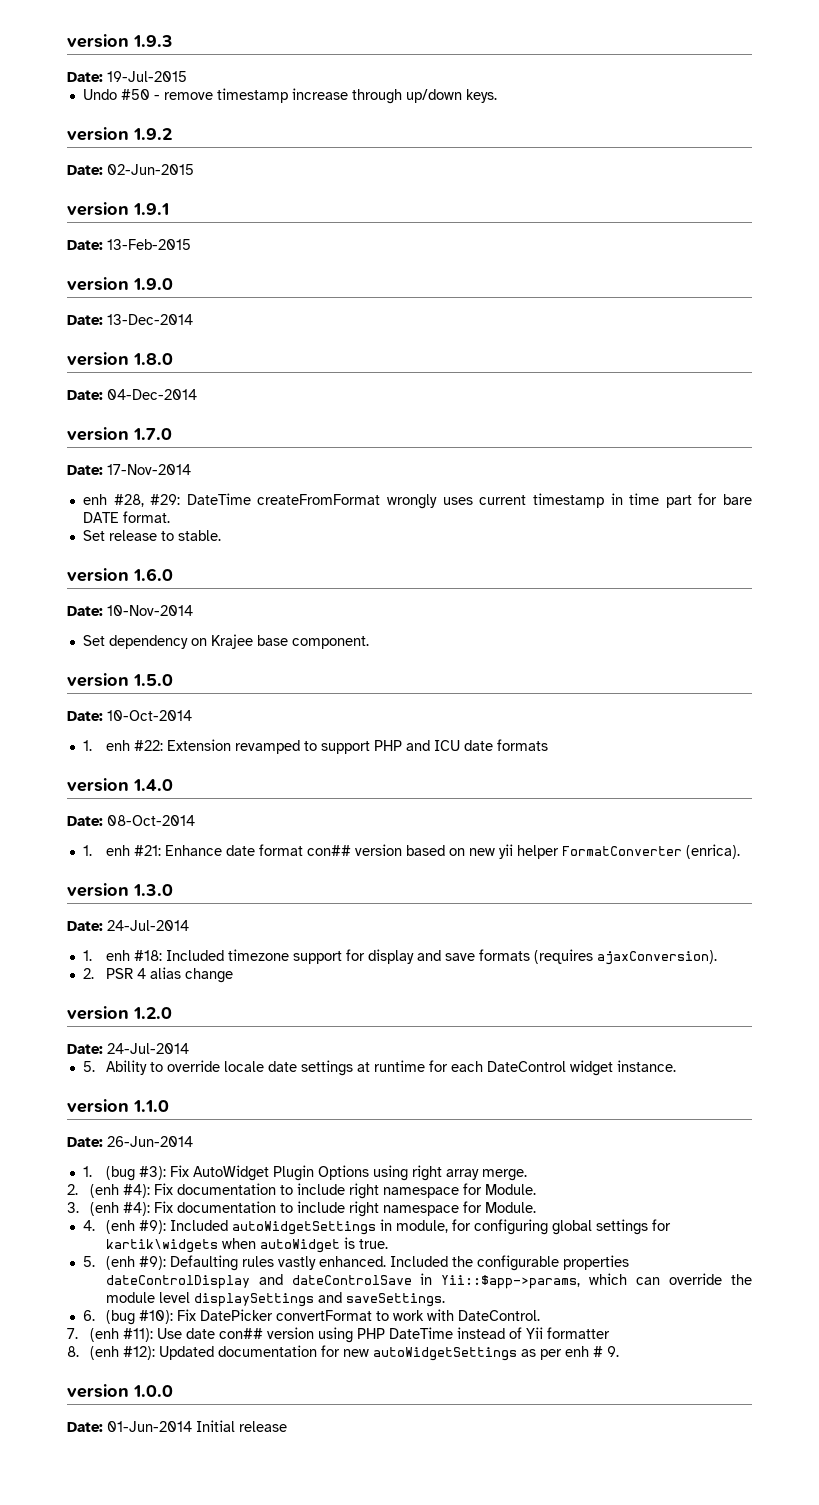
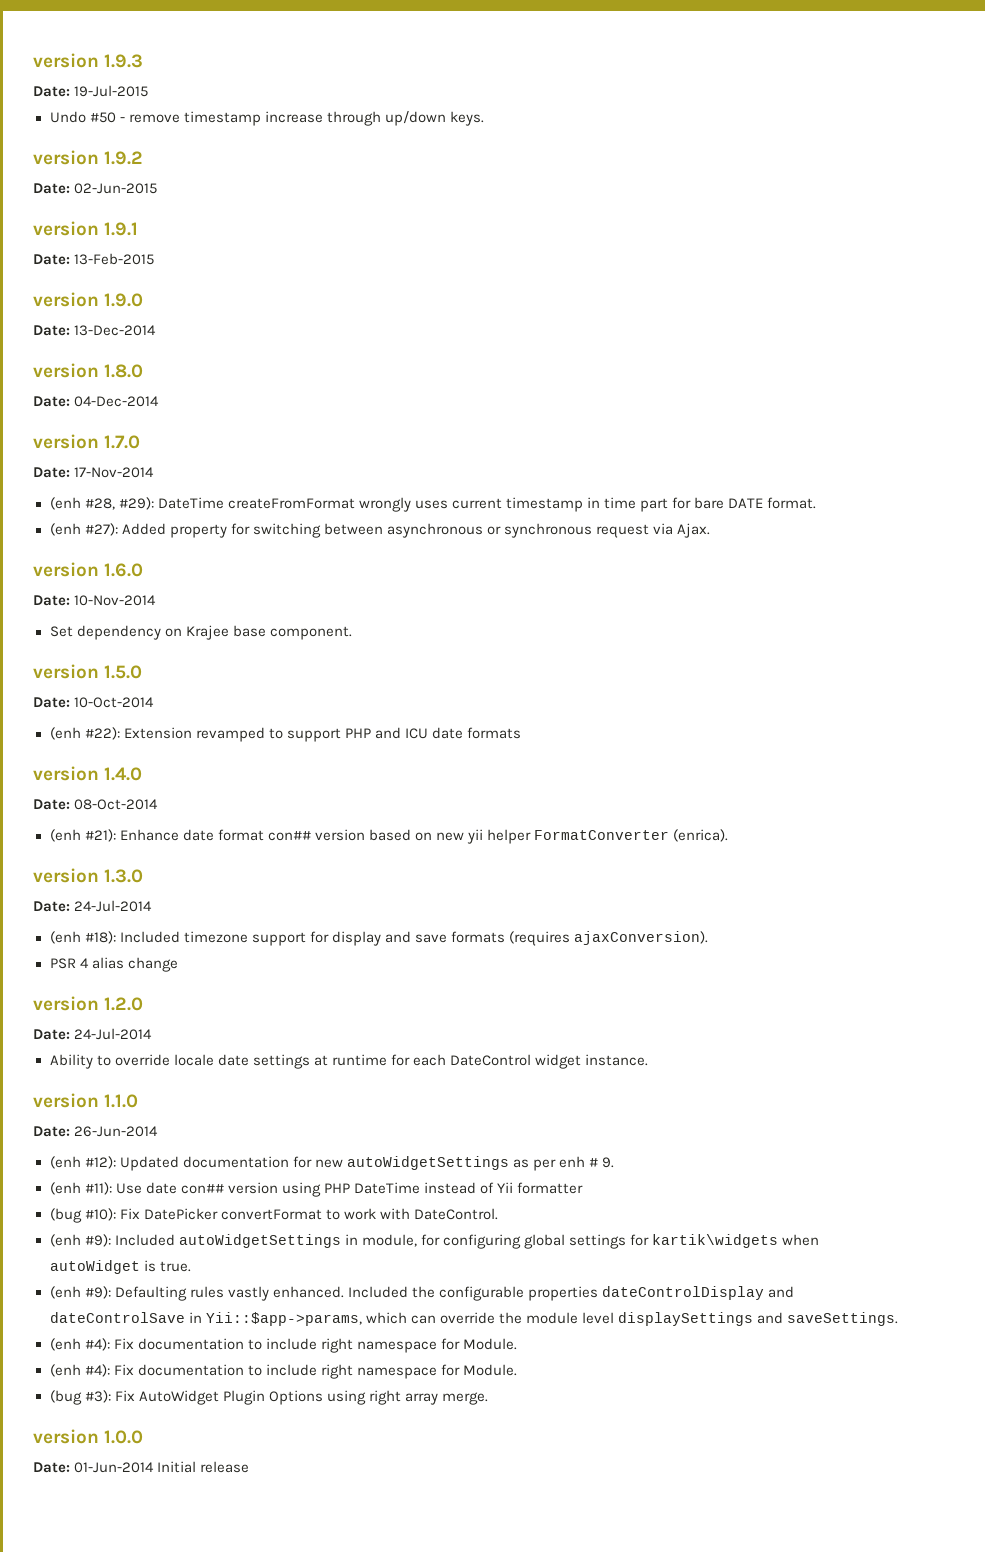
[82,494,181,507] enh #28, #29: -> [49,497,154,510] (enh #28, #29):
[82,530,221,541] Set release to stable. -> [49,523,711,538] (enh #27): Added property for switching between asynchronous or synchronous request via Ajax.
[82,740,163,751] 1. enh #22: -> [49,727,120,740] (enh #22):
[82,845,161,856] 1. enh #21: -> [49,829,116,842] (enh #21):
[82,950,162,961] 1. enh #18: -> [49,931,116,944] (enh #18):
[82,968,94,979] 2. -> (709, 938) none
[82,1061,95,1072] 5. -> (153, 1034) none
[82,1165,527,1181] [67,1183,536,1199] [67,1201,536,1217] [82,1220,95,1231] 1. (bug #3): Fix AutoWidget Plugin Options using right array merge. // 2. (enh #4): Fix documentation to include right namespace for Module. // 3. (enh #4): Fix documentation to include right namespace for Module. // 4. -> [49,1156,615,1171] [49,1182,584,1197] [49,1208,498,1223] (enh #12): Updated documentation for new autoWidgetSettings as per enh # 9. // (enh #11): Use date con## version using PHP DateTime instead of Yii formatter // (bug #10): Fix DatePicker convertFormat to work with DateControl. //
[82,1256,95,1267] 5. -> (191, 1266) none
[82,1309,540,1325] [67,1327,610,1343] [67,1345,619,1361] 6. (bug #10): Fix DatePicker convertFormat to work with DateControl. // 7. (enh #11): Use date con## version using PHP DateTime instead of Yii formatter // 8. (enh #12): Updated documentation for new autoWidgetSettings as per enh # 9. -> [49,1338,517,1353] [49,1364,517,1379] [49,1390,488,1405] (enh #4): Fix documentation to include right namespace for Module. // (enh #4): Fix documentation to include right namespace for Module. // (bug #3): Fix AutoWidget Plugin Options using right array merge.

